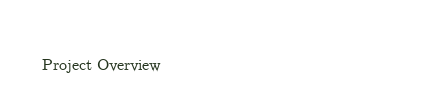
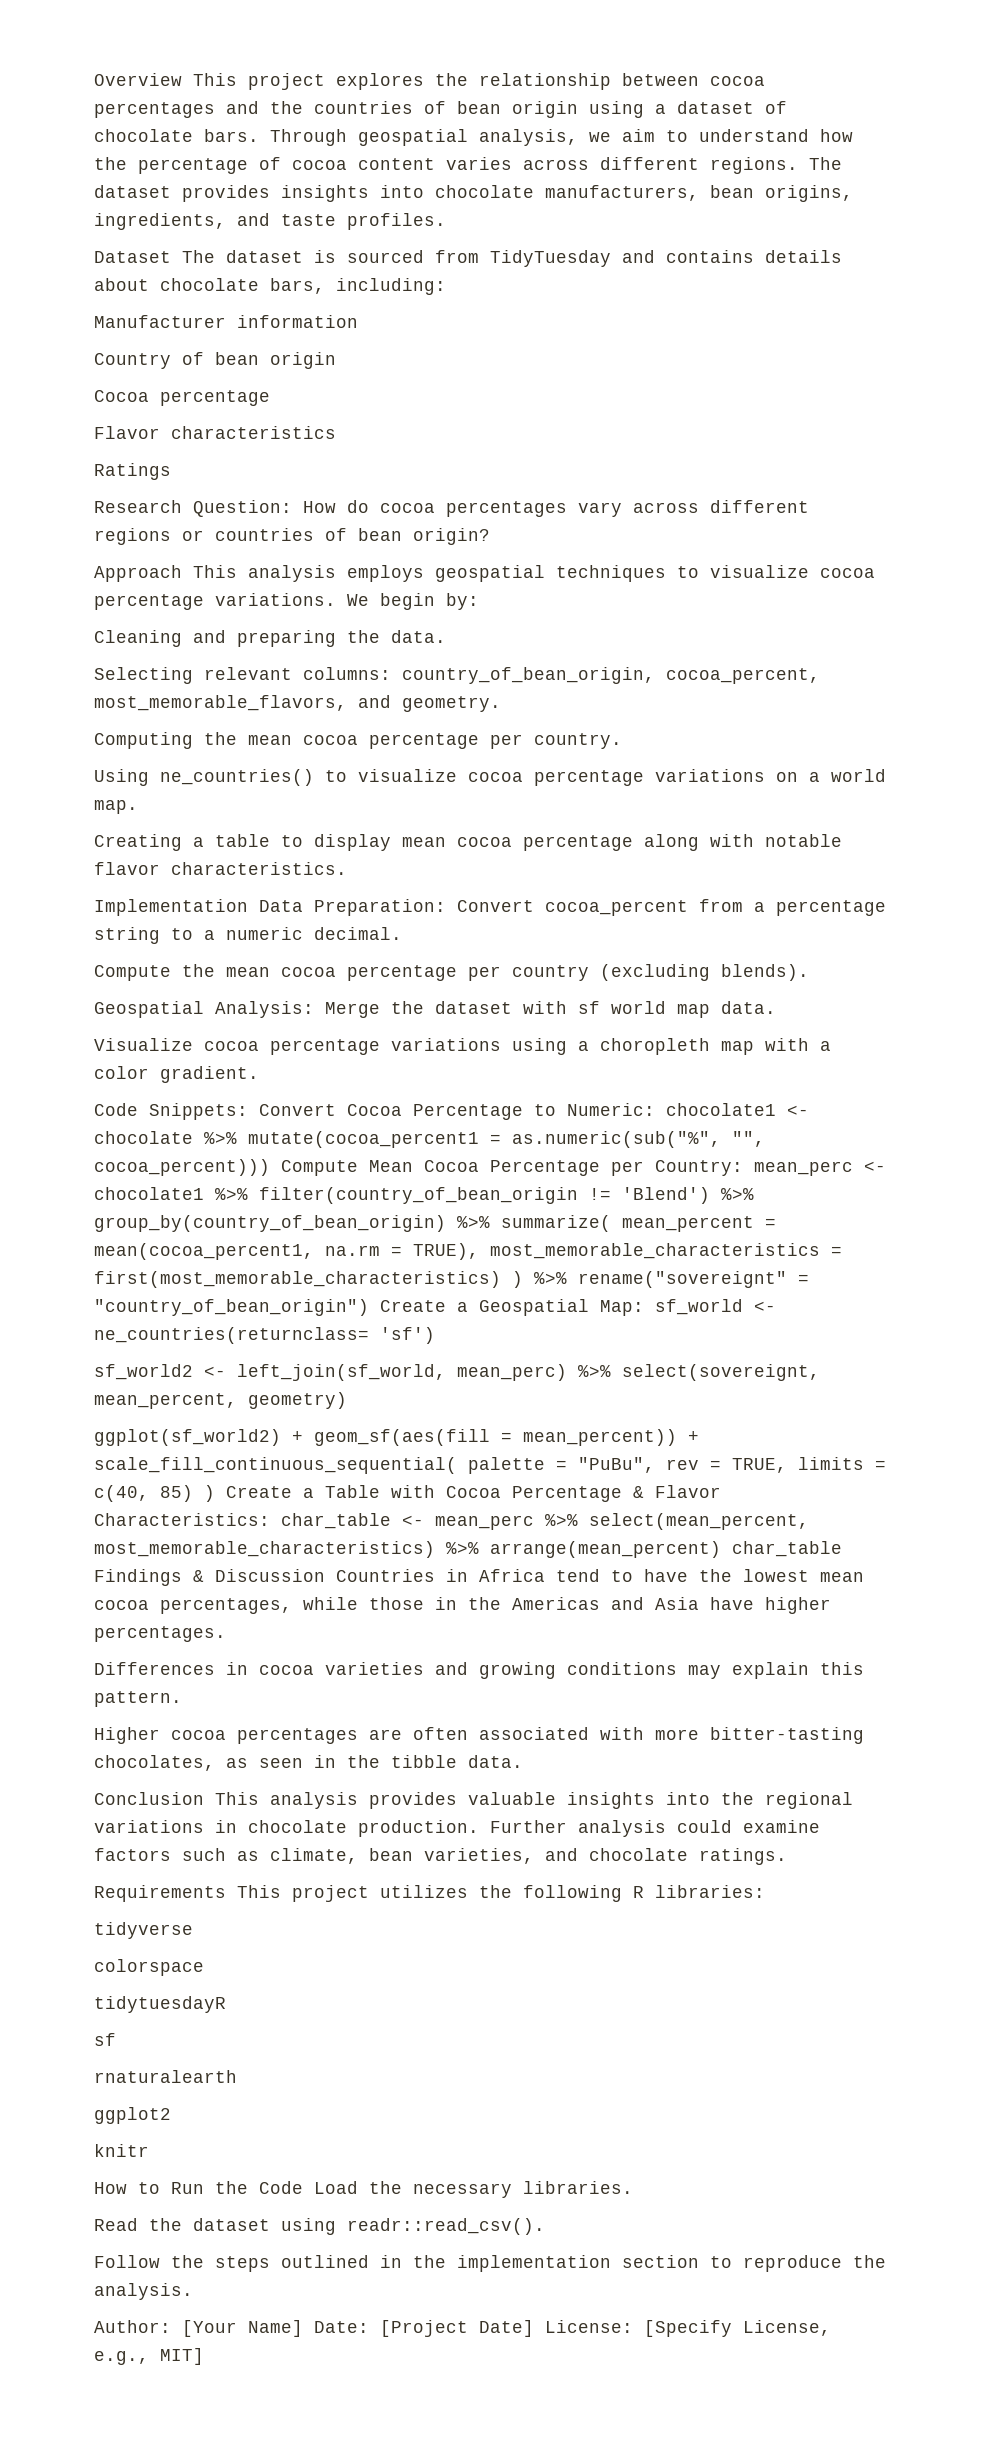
[42,59,161,73] Project Overview -> [94,73,765,90] [94,101,787,118] [94,129,853,146] [94,157,842,174] [94,185,853,202] [94,213,446,230] [94,250,842,267] [94,278,446,295] [94,315,358,328] [94,352,336,369] [94,390,270,406] [94,426,336,439] [94,463,171,480] [94,500,809,517] [94,528,490,545] [94,565,875,582] [94,593,479,610] [94,630,446,647] [94,667,820,684] [94,695,501,712] [94,732,622,749] [94,769,886,786] [94,800,138,814] [94,834,842,851] [94,862,347,875] [94,899,886,916] [94,927,402,944] [94,964,809,981] [94,1001,776,1018] [94,1038,831,1055] [94,1066,259,1083] [94,1103,809,1120] [94,1131,765,1148] [94,1159,886,1176] [94,1187,754,1204] [94,1215,776,1232] [94,1243,842,1260] [94,1271,809,1288] [94,1299,776,1316] [94,1327,435,1344] [94,1364,820,1381] [94,1392,347,1409] [94,1429,699,1446] [94,1457,886,1474] [94,1485,721,1502] [94,1513,809,1530] [94,1541,842,1558] [94,1569,864,1586] [94,1597,831,1614] [94,1626,226,1642] [94,1662,864,1679] [94,1691,182,1707] [94,1727,864,1744] [94,1755,523,1771] [94,1792,853,1809] [94,1820,820,1837] [94,1848,787,1865] [94,1885,765,1902] [94,1922,193,1939] [94,1959,204,1976] [94,1996,226,2013] [94,2033,116,2046] [94,2070,237,2083] [94,2107,171,2124] [94,2144,149,2157] [94,2181,633,2198] [94,2218,545,2235] [94,2255,886,2272] [94,2283,193,2300] [94,2320,831,2337] [94,2348,204,2365] Overview This project explores the relationship between cocoa percentages and the countries of bean origin using a dataset of chocolate bars. Through geospatial analysis, we aim to understand how the percentage of cocoa content varies across different regions. The dataset provides insights into chocolate manufacturers, bean origins, ingredients, and taste profiles. // Dataset The dataset is sourced from TidyTuesday and contains details about chocolate bars, including: // Manufacturer information // Country of bean origin // Cocoa percentage // Flavor characteristics // Ratings // Research Question: How do cocoa percentages vary across different regions or countries of bean origin? // Approach This analysis employs geospatial techniques to visualize cocoa percentage variations. We begin by: // Cleaning and preparing the data. // Selecting relevant columns: country_of_bean_origin, cocoa_percent, most_memorable_flavors, and geometry. // Computing the mean cocoa percentage per country. // Using ne_countries() to visualize cocoa percentage variations on a world map. // Creating a table to display mean cocoa percentage along with notable flavor characteristics. // Implementation Data Preparation: Convert cocoa_percent from a percentage string to a numeric decimal. // Compute the mean cocoa percentage per country (excluding blends). // Geospatial Analysis: Merge the dataset with sf world map data. // Visualize cocoa percentage variations using a choropleth map with a color gradient. // Code Snippets: Convert Cocoa Percentage to Numeric: chocolate1 <- chocolate %>% mutate(cocoa_percent1 = as.numeric(sub("%", "", cocoa_percent))) Compute Mean Cocoa Percentage per Country: mean_perc <- chocolate1 %>% filter(country_of_bean_origin != 'Blend') %>% group_by(country_of_bean_origin) %>% summarize( mean_percent = mean(cocoa_percent1, na.rm = TRUE), most_memorable_characteristics = first(most_memorable_characteristics) ) %>% rename("sovereignt" = "country_of_bean_origin") Create a Geospatial Map: sf_world <- ne_countries(returnclass= 'sf') // sf_world2 <- left_join(sf_world, mean_perc) %>% select(sovereignt, mean_percent, geometry) // ggplot(sf_world2) + geom_sf(aes(fill = mean_percent)) + scale_fill_continuous_sequential( palette = "PuBu", rev = TRUE, limits = c(40, 85) ) Create a Table with Cocoa Percentage & Flavor Characteristics: char_table <- mean_perc %>% select(mean_percent, most_memorable_characteristics) %>% arrange(mean_percent) char_table Findings & Discussion Countries in Africa tend to have the lowest mean cocoa percentages, while those in the Americas and Asia have higher percentages. // Differences in cocoa varieties and growing conditions may explain this pattern. // Higher cocoa percentages are often associated with more bitter-tasting chocolates, as seen in the tibble data. // Conclusion This analysis provides valuable insights into the regional variations in chocolate production. Further analysis could examine factors such as climate, bean varieties, and chocolate ratings. // Requirements This project utilizes the following R libraries: // tidyverse // colorspace // tidytuesdayR // sf // rnaturalearth // ggplot2 // knitr // How to Run the Code Load the necessary libraries. // Read the dataset using readr::read_csv(). // Follow the steps outlined in the implementation section to reproduce the analysis. // Author: [Your Name] Date: [Project Date] License: [Specify License, e.g., MIT]

